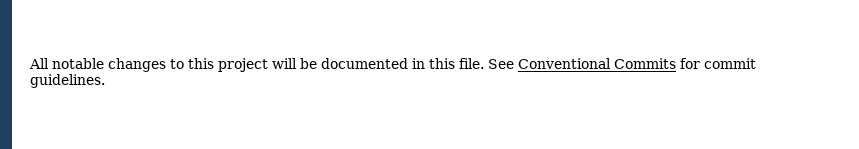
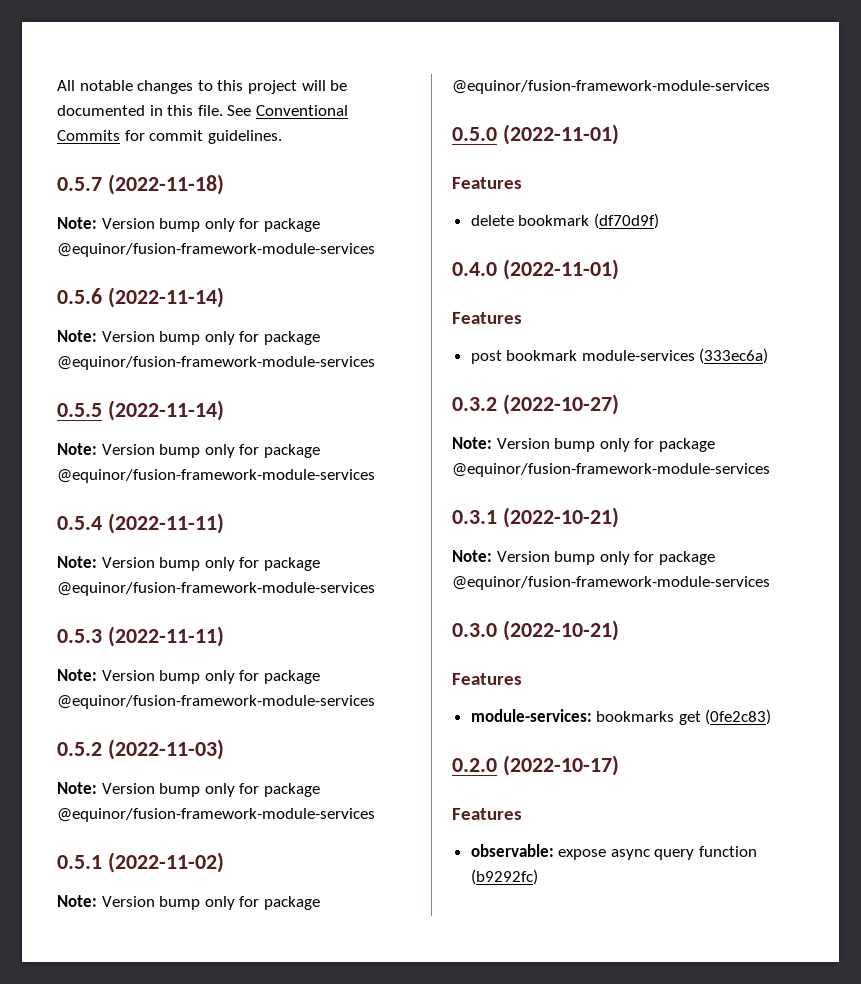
(105, 81) none -> [57,174,224,195] [57,217,320,232] [57,243,375,257] [57,287,224,308] [57,330,320,345] [57,356,375,370] [57,400,224,421] [57,443,320,458] [57,469,375,483] [57,513,224,534] [57,556,320,571] [57,582,375,596] [57,626,224,647] [57,669,320,684] [57,695,375,709] [57,739,224,760] [57,782,320,797] [57,808,375,822] [57,852,224,873] [57,895,320,910] [452,80,770,94] [452,124,619,145] [452,177,522,189] [470,213,659,229] [452,259,619,280] [452,312,522,324] [470,348,769,364] [452,394,619,415] [452,437,715,452] [452,463,770,477] [452,507,619,528] [452,550,715,565] [452,576,770,590] [452,620,619,641] [452,673,522,685] [470,709,772,725] [452,755,619,776] [452,808,522,820] [470,844,758,860] [470,869,538,885] // 0.5.7 (2022-11-18) // Note: Version bump only for package @equinor/fusion-framework-module-services // 0.5.6 (2022-11-14) // Note: Version bump only for package @equinor/fusion-framework-module-services // 0.5.5 (2022-11-14) // Note: Version bump only for package @equinor/fusion-framework-module-services // 0.5.4 (2022-11-11) // Note: Version bump only for package @equinor/fusion-framework-module-services // 0.5.3 (2022-11-11) // Note: Version bump only for package @equinor/fusion-framework-module-services // 0.5.2 (2022-11-03) // Note: Version bump only for package @equinor/fusion-framework-module-services // 0.5.1 (2022-11-02) // Note: Version bump only for package @equinor/fusion-framework-module-services // 0.5.0 (2022-11-01) // Features // delete bookmark (df70d9f) // 0.4.0 (2022-11-01) // Features // post bookmark module-services (333ec6a) // 0.3.2 (2022-10-27) // Note: Version bump only for package @equinor/fusion-framework-module-services // 0.3.1 (2022-10-21) // Note: Version bump only for package @equinor/fusion-framework-module-services // 0.3.0 (2022-10-21) // Features // module-services: bookmarks get (0fe2c83) // 0.2.0 (2022-10-17) // Features // observable: expose async query function (b9292fc)

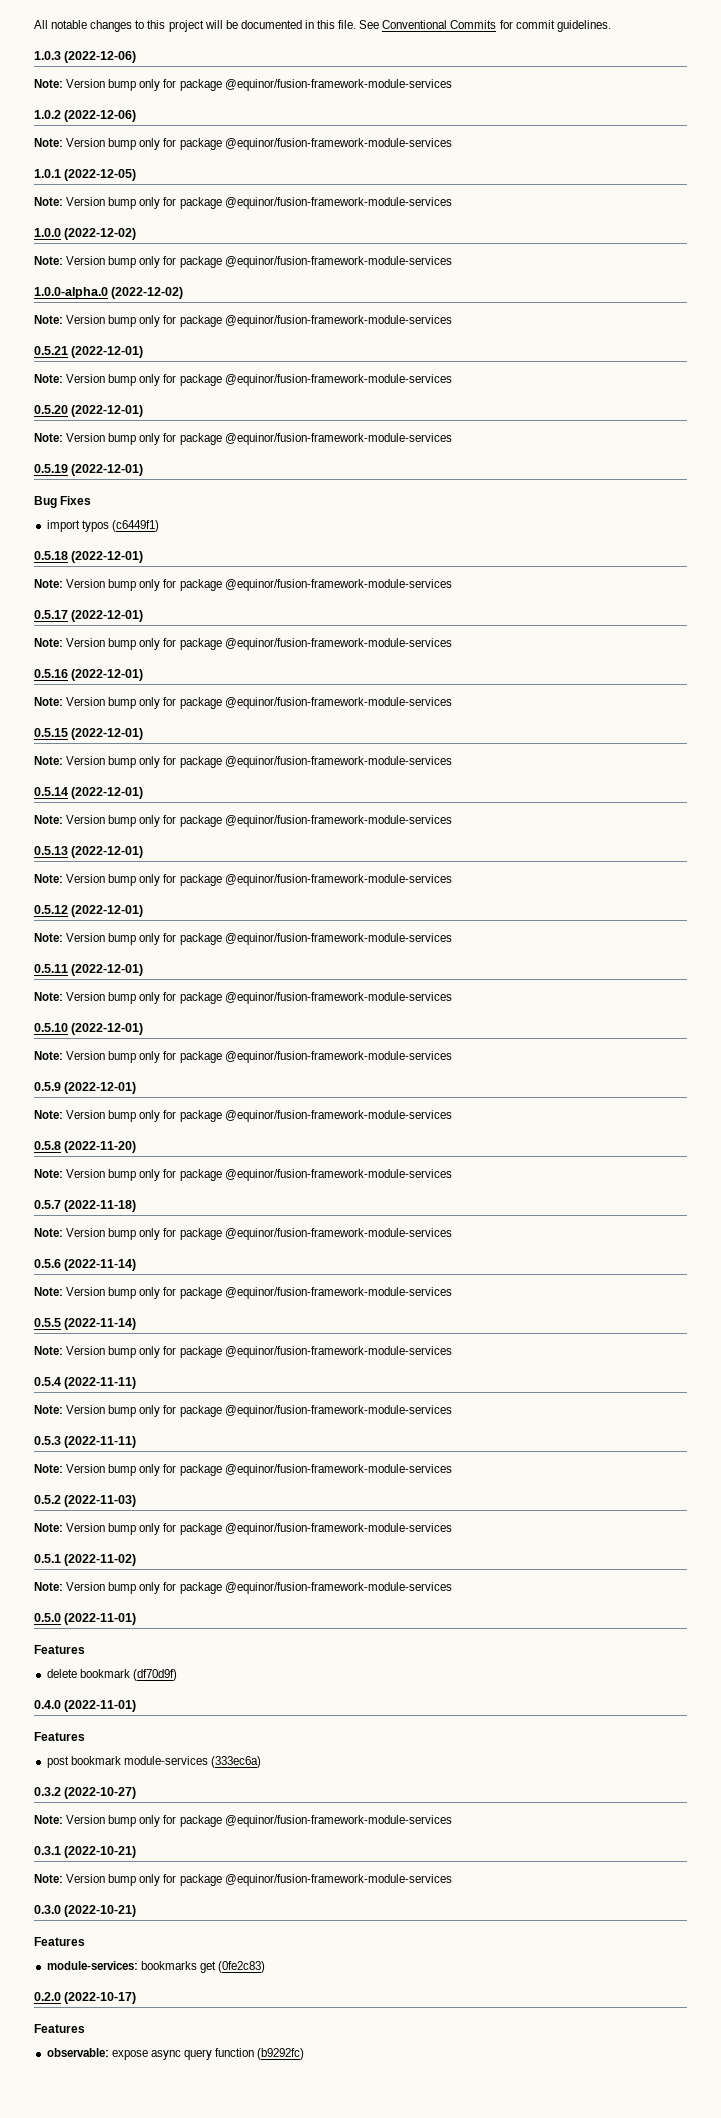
(282, 137) none -> [34,51,137,63] [34,79,452,91] [34,110,137,122] [34,138,452,150] [34,169,137,181] [34,197,452,209] [34,228,137,240] [34,256,452,268] [34,287,184,299] [34,315,452,327] [34,346,144,358] [34,374,452,386] [34,405,144,417] [34,433,452,445] [34,464,144,476] [34,496,92,508] [46,520,159,532] [34,551,144,563] [34,579,452,591] [34,610,144,622] [34,638,452,650] [34,669,144,681] [34,697,452,709] [34,728,144,740] [34,756,452,768] [34,787,144,799] [34,815,452,827] [34,846,144,858] [34,874,452,886] [34,905,144,917] [34,933,452,945] [34,964,144,976] [34,992,452,1004] [34,1023,144,1035] [34,1051,452,1063] [34,1082,137,1094] [34,1110,452,1122] [34,1141,137,1153] [34,1169,452,1181] // 1.0.3 (2022-12-06) // Note: Version bump only for package @equinor/fusion-framework-module-services // 1.0.2 (2022-12-06) // Note: Version bump only for package @equinor/fusion-framework-module-services // 1.0.1 (2022-12-05) // Note: Version bump only for package @equinor/fusion-framework-module-services // 1.0.0 (2022-12-02) // Note: Version bump only for package @equinor/fusion-framework-module-services // 1.0.0-alpha.0 (2022-12-02) // Note: Version bump only for package @equinor/fusion-framework-module-services // 0.5.21 (2022-12-01) // Note: Version bump only for package @equinor/fusion-framework-module-services // 0.5.20 (2022-12-01) // Note: Version bump only for package @equinor/fusion-framework-module-services // 0.5.19 (2022-12-01) // Bug Fixes // import typos (c6449f1) // 0.5.18 (2022-12-01) // Note: Version bump only for package @equinor/fusion-framework-module-services // 0.5.17 (2022-12-01) // Note: Version bump only for package @equinor/fusion-framework-module-services // 0.5.16 (2022-12-01) // Note: Version bump only for package @equinor/fusion-framework-module-services // 0.5.15 (2022-12-01) // Note: Version bump only for package @equinor/fusion-framework-module-services // 0.5.14 (2022-12-01) // Note: Version bump only for package @equinor/fusion-framework-module-services // 0.5.13 (2022-12-01) // Note: Version bump only for package @equinor/fusion-framework-module-services // 0.5.12 (2022-12-01) // Note: Version bump only for package @equinor/fusion-framework-module-services // 0.5.11 (2022-12-01) // Note: Version bump only for package @equinor/fusion-framework-module-services // 0.5.10 (2022-12-01) // Note: Version bump only for package @equinor/fusion-framework-module-services // 0.5.9 (2022-12-01) // Note: Version bump only for package @equinor/fusion-framework-module-services // 0.5.8 (2022-11-20) // Note: Version bump only for package @equinor/fusion-framework-module-services

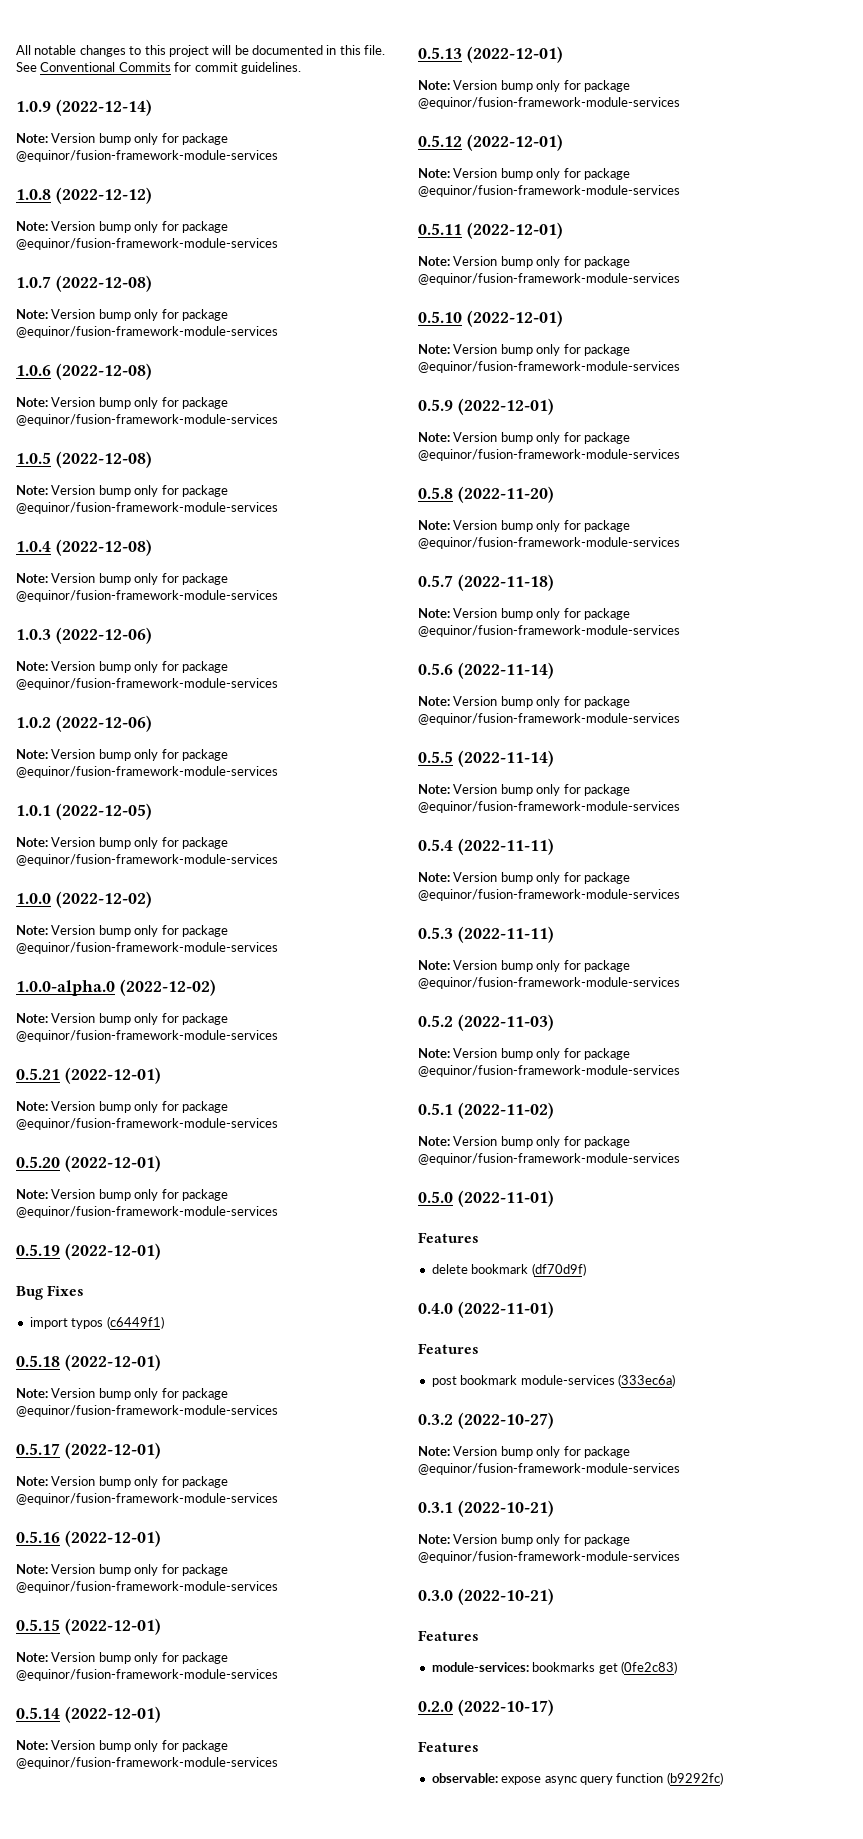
(611, 26) none -> [16,99,152,116] [16,133,228,145] [16,150,278,162] [16,187,152,204] [16,221,228,233] [16,238,278,250] [16,275,152,292] [16,309,228,321] [16,326,278,338] [16,363,152,380] [16,397,228,409] [16,414,278,426] [16,451,152,468] [16,485,228,497] [16,502,278,514] [16,539,152,556] [16,573,228,585] [16,590,278,602] // 1.0.9 (2022-12-14) // Note: Version bump only for package @equinor/fusion-framework-module-services // 1.0.8 (2022-12-12) // Note: Version bump only for package @equinor/fusion-framework-module-services // 1.0.7 (2022-12-08) // Note: Version bump only for package @equinor/fusion-framework-module-services // 1.0.6 (2022-12-08) // Note: Version bump only for package @equinor/fusion-framework-module-services // 1.0.5 (2022-12-08) // Note: Version bump only for package @equinor/fusion-framework-module-services // 1.0.4 (2022-12-08) // Note: Version bump only for package @equinor/fusion-framework-module-services

